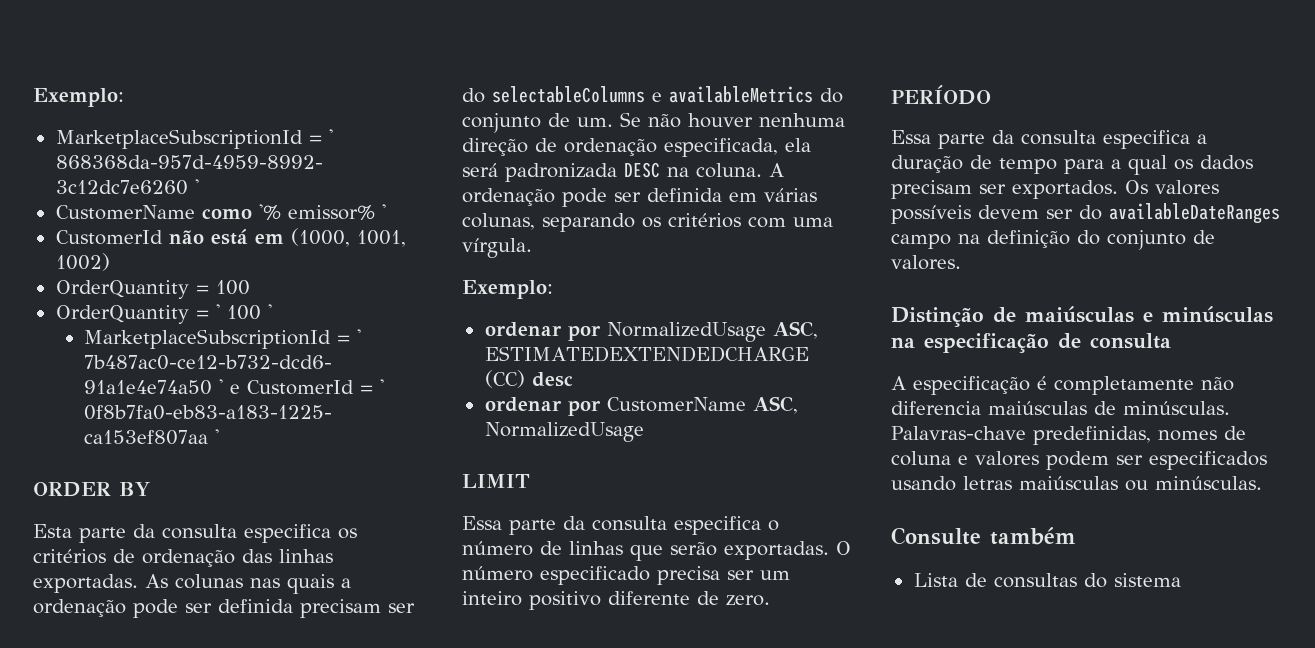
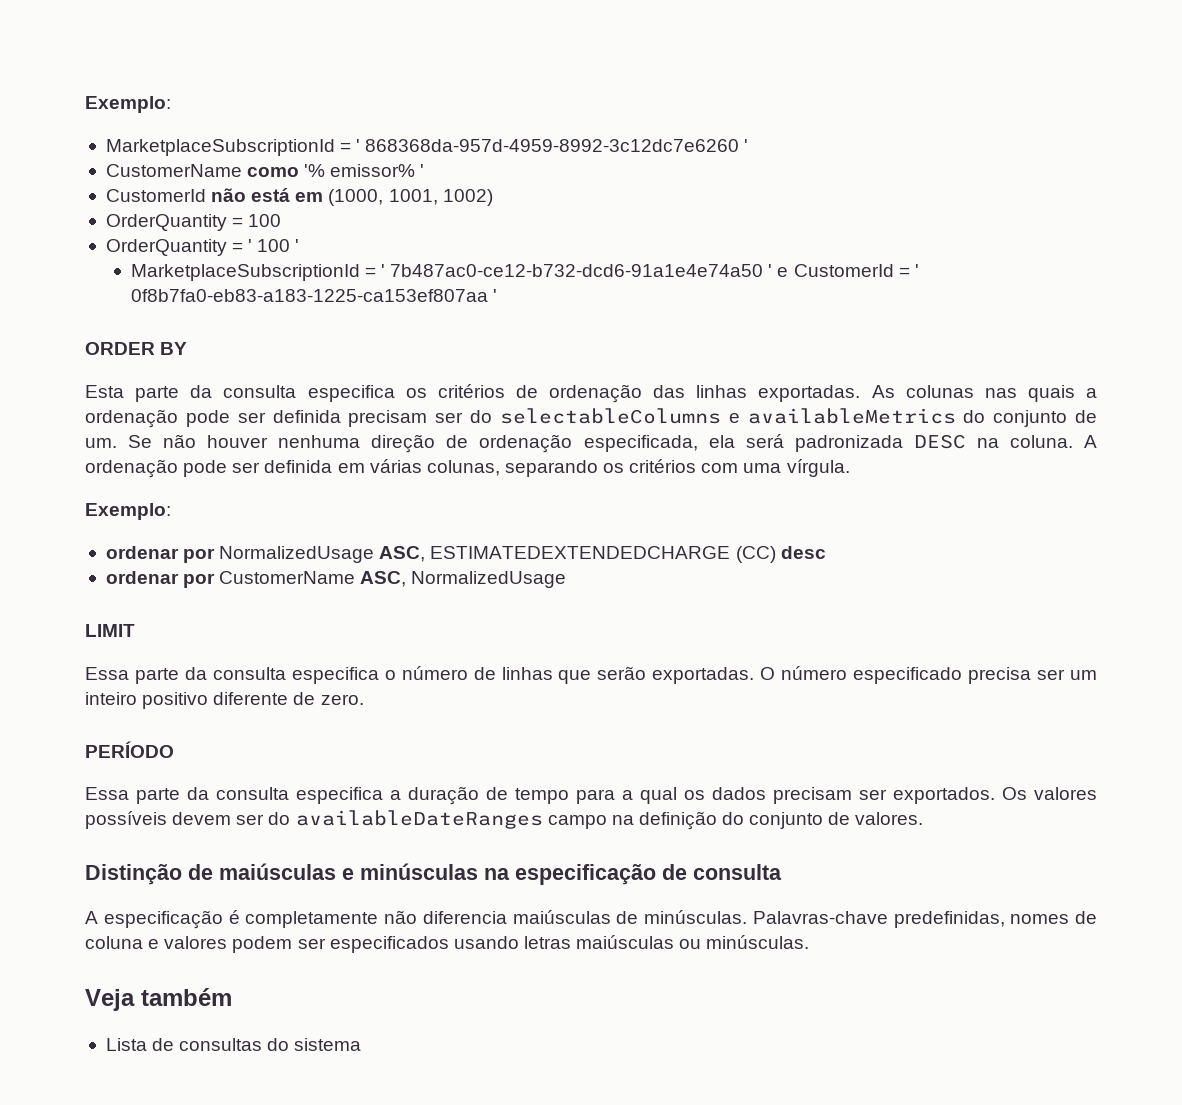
[891,527,981,545] Consulte -> [85,989,135,1011] Veja

